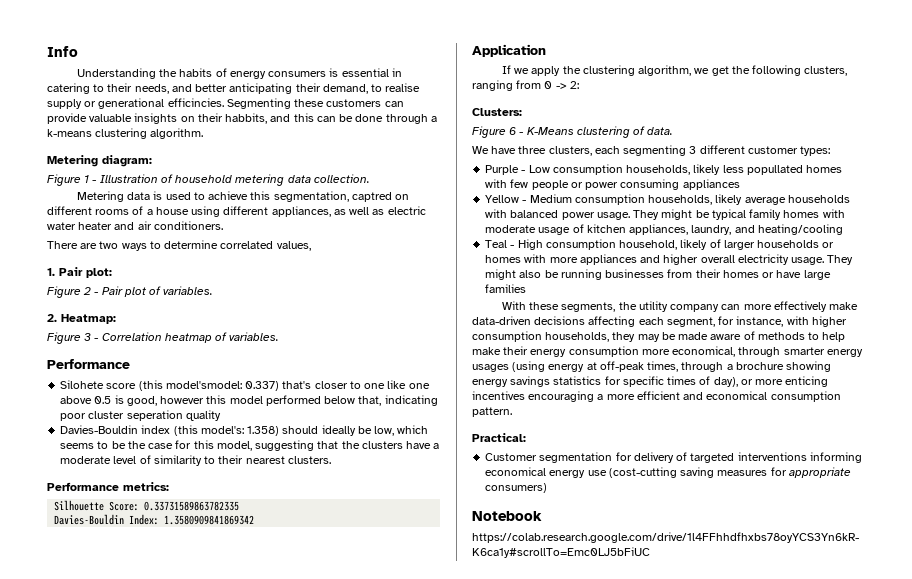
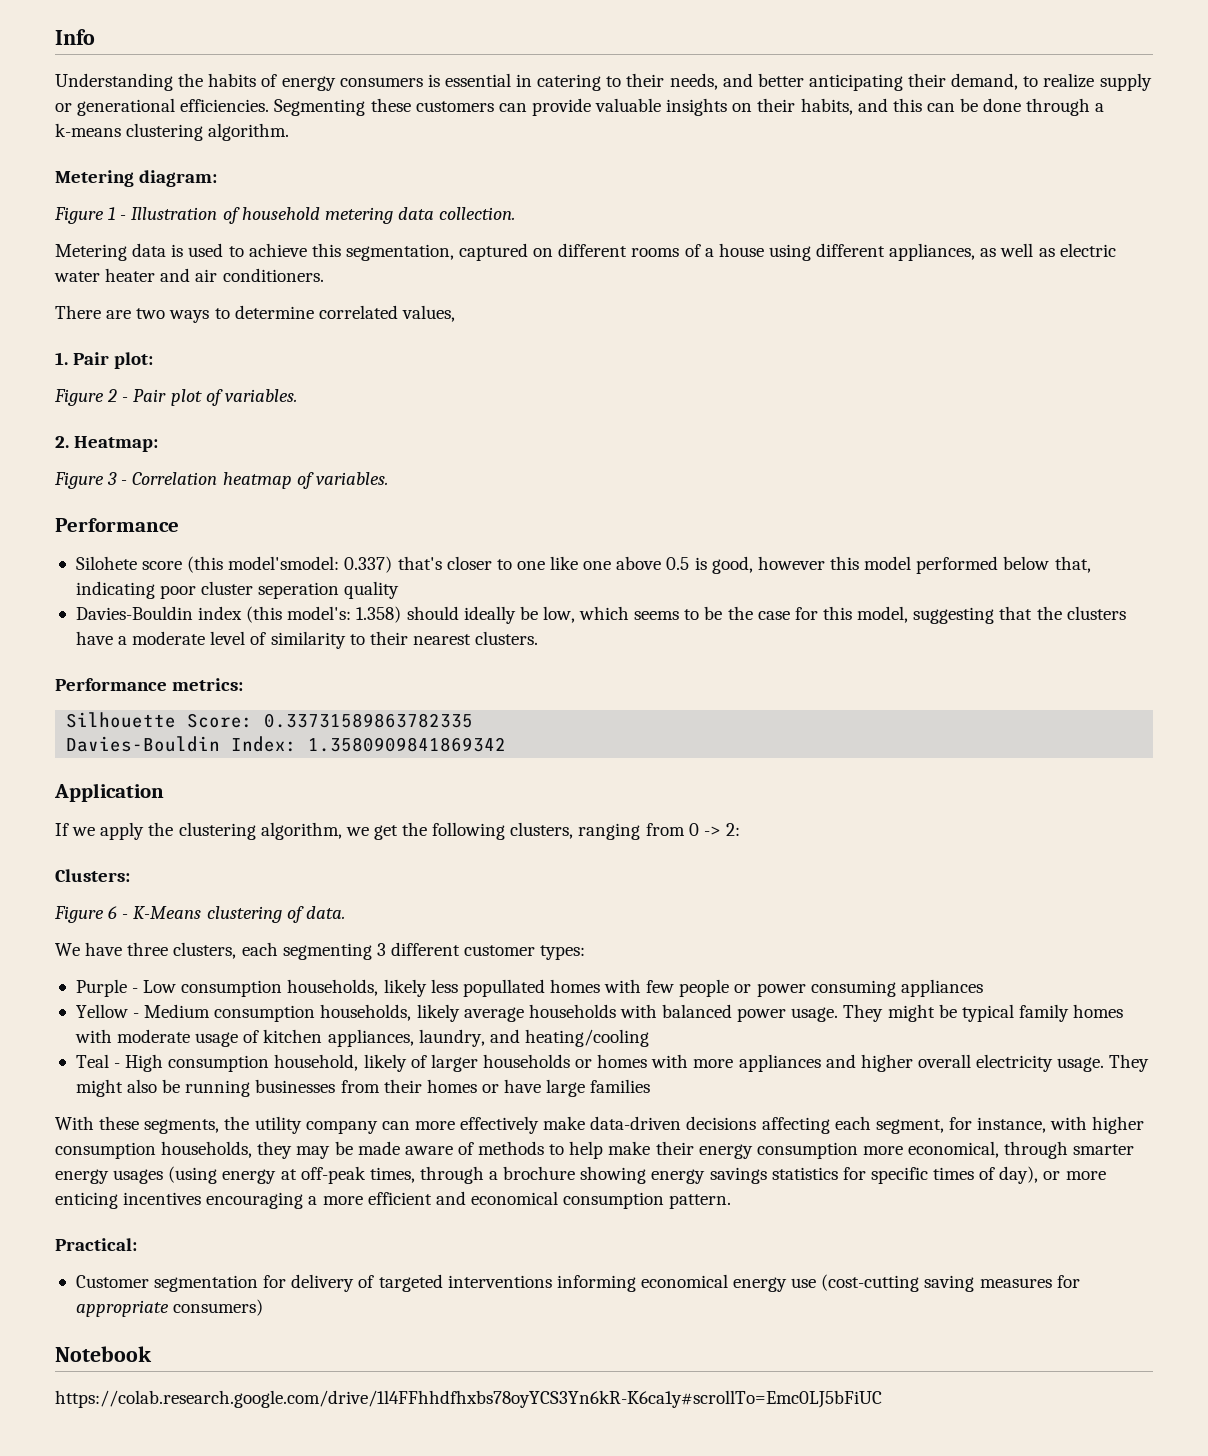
[385,83,421,92] realise -> [1043,73,1095,88] realize
[167,98,224,107] efficincies. -> [180,99,270,112] efficiencies.
[225,113,268,124] habbits, -> [800,98,853,115] habits,
[351,192,392,202] captred -> [459,243,529,261] captured

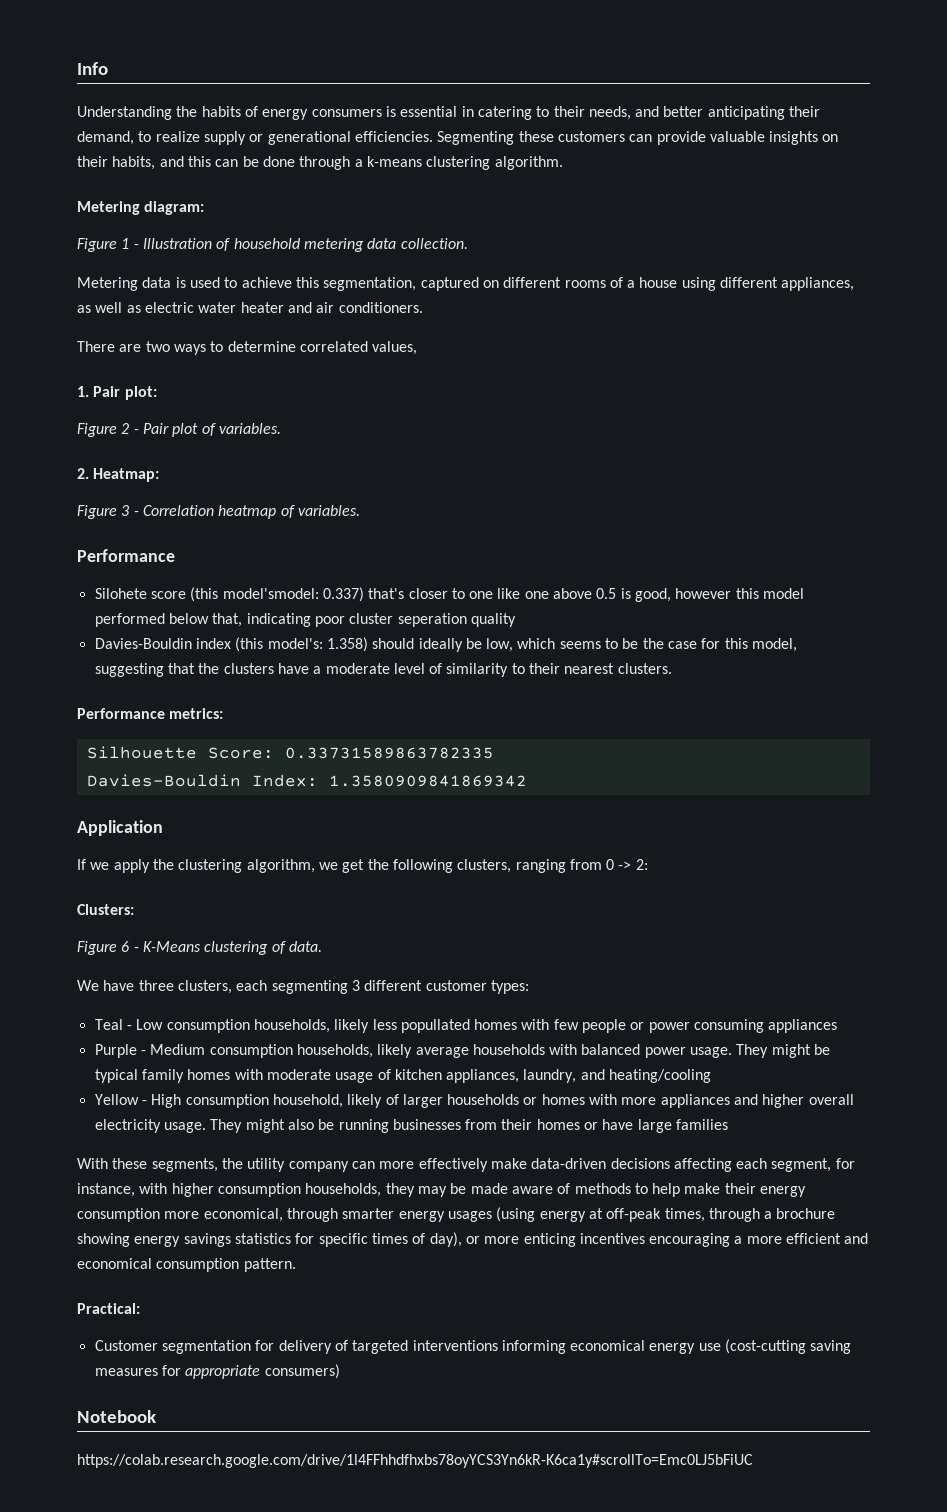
[75,979,127,997] Purple -> [94,1019,123,1030] Teal
[75,1004,128,1018] Yellow -> [94,1044,137,1058] Purple
[75,1054,109,1068] Teal -> [94,1094,139,1105] Yellow

